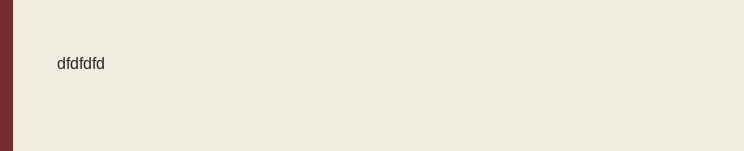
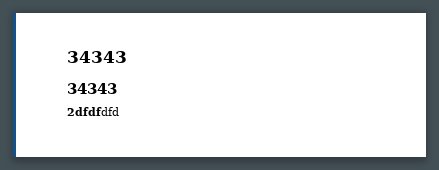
[57,57,105,69] dfdfdfd -> [67,51,127,63] [67,83,117,94] [67,107,119,116] 34343 // 34343 // 2dfdfdfd

